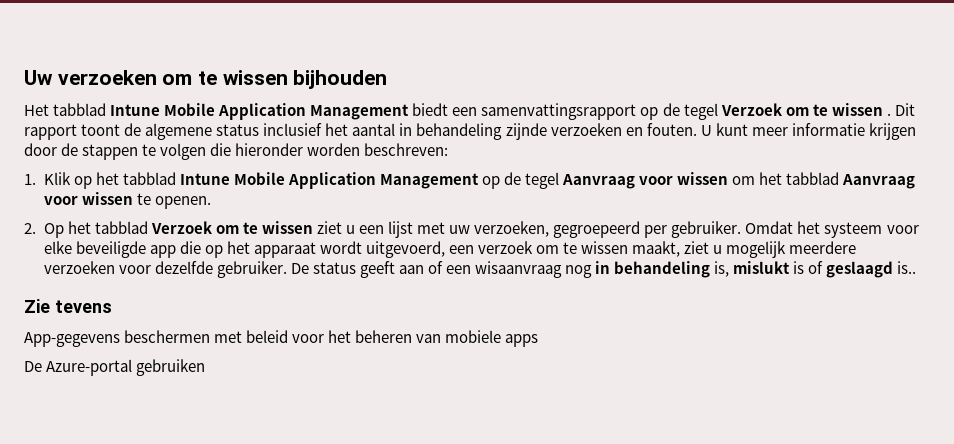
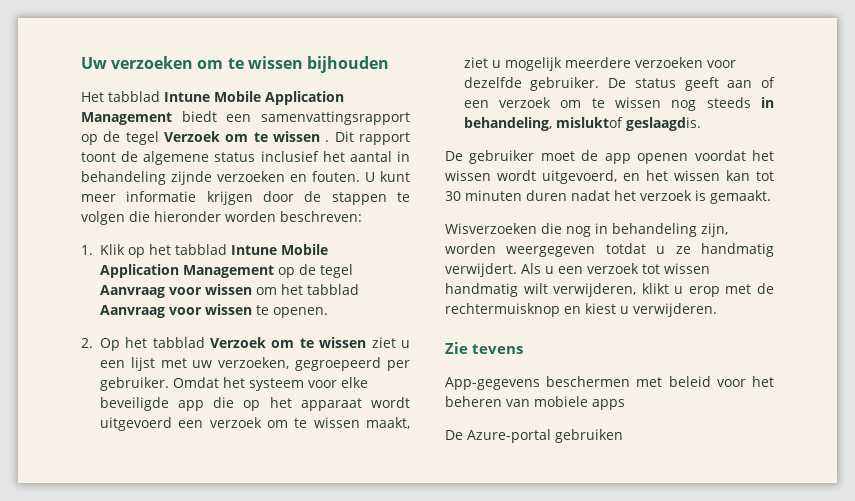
[365,241,445,258] uitgevoerd, -> [99,417,172,431] uitgevoerd
[475,261,917,278] wisaanvraag nog in behandeling is, mislukt is of geslaagd is.. -> [499,97,774,111] [463,117,701,131] [445,150,774,164] [445,170,774,184] [445,190,771,204] [445,223,728,237] [445,243,774,257] [445,263,710,277] [445,283,774,297] [445,303,717,317] verzoek om te wissen nog steeds in behandeling, misluktof geslaagdis. // De gebruiker moet de app openen voordat het wissen wordt uitgevoerd, en het wissen kan tot 30 minuten duren nadat het verzoek is gemaakt. // Wisverzoeken die nog in behandeling zijn, worden weergegeven totdat u ze handmatig verwijdert. Als u een verzoek tot wissen handmatig wilt verwijderen, klikt u erop met de rechtermuisknop en kiest u verwijderen.

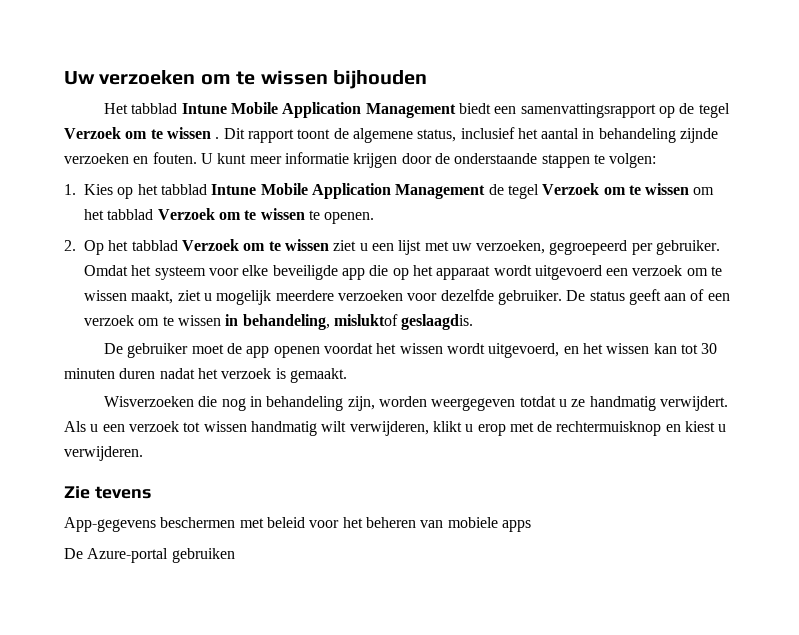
[214,152,256,162] status -> [417,129,457,142] status,
(322, 196) none -> [454,153,538,164] onderstaande
[81,211,362,225] volgen die hieronder worden beschreven: -> [609,153,657,168] volgen:
[99,244,125,255] Klik -> [84,184,113,195] Kies
[277,264,353,278] [99,285,202,298] op de tegel Aanvraag voor -> [488,183,641,199] de tegel Verzoek om te
[99,305,202,318] Aanvraag voor -> [157,208,257,220] Verzoek om te
[671,97,751,111] nog steeds -> (221, 320) none

